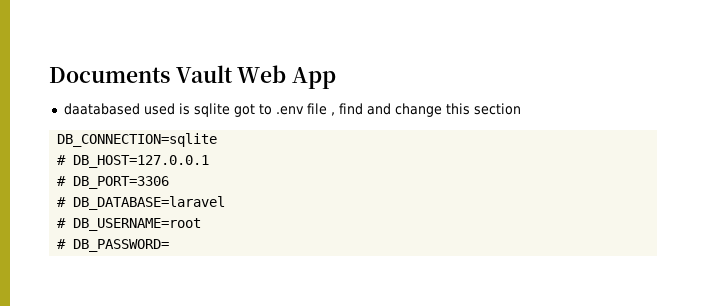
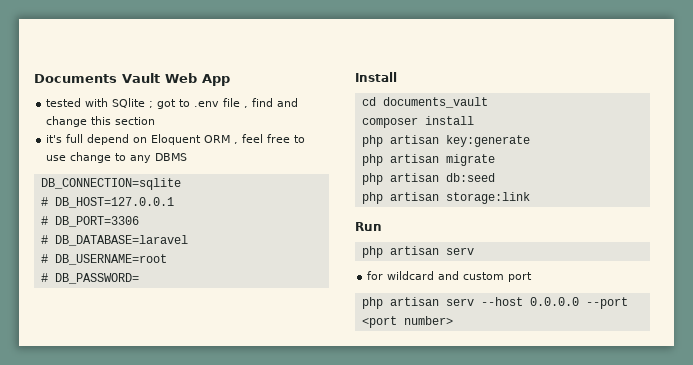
[63,103,230,117] daatabased used is sqlite -> [46,98,154,108] tested with SQlite ;
(521, 109) none -> [46,134,306,145] [46,152,188,163] // it's full depend on Eloquent ORM , feel free to use change to any DBMS
(170, 245) none -> [355,72,397,82] [361,97,488,108] [361,116,474,128] [361,135,530,147] [361,154,495,166] [361,173,495,185] [361,192,530,204] [355,222,382,231] [361,246,474,258] [367,271,533,282] [361,297,628,309] [361,316,453,328] // Install // cd documents_vault // composer install // php artisan key:generate // php artisan migrate // php artisan db:seed // php artisan storage:link // Run // php artisan serv // for wildcard and custom port // php artisan serv --host 0.0.0.0 --port <port number>

